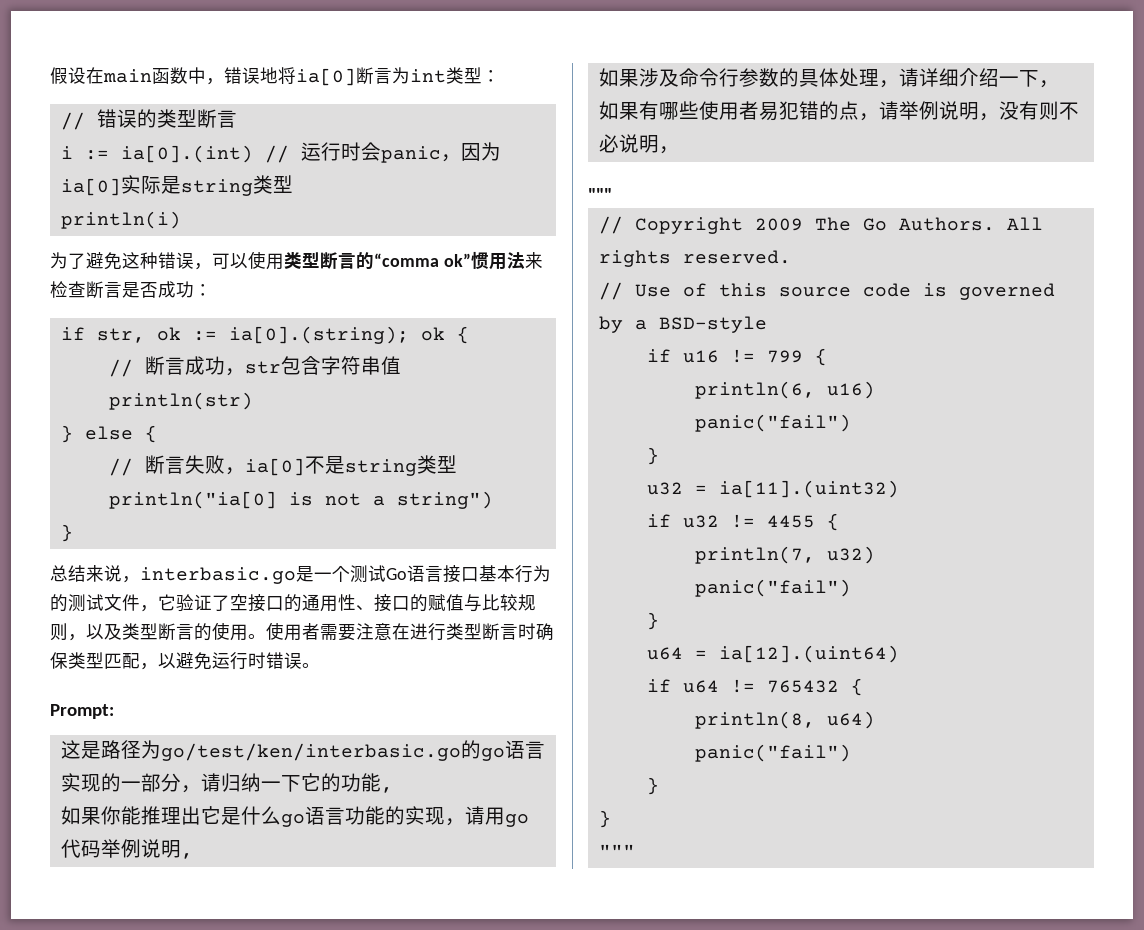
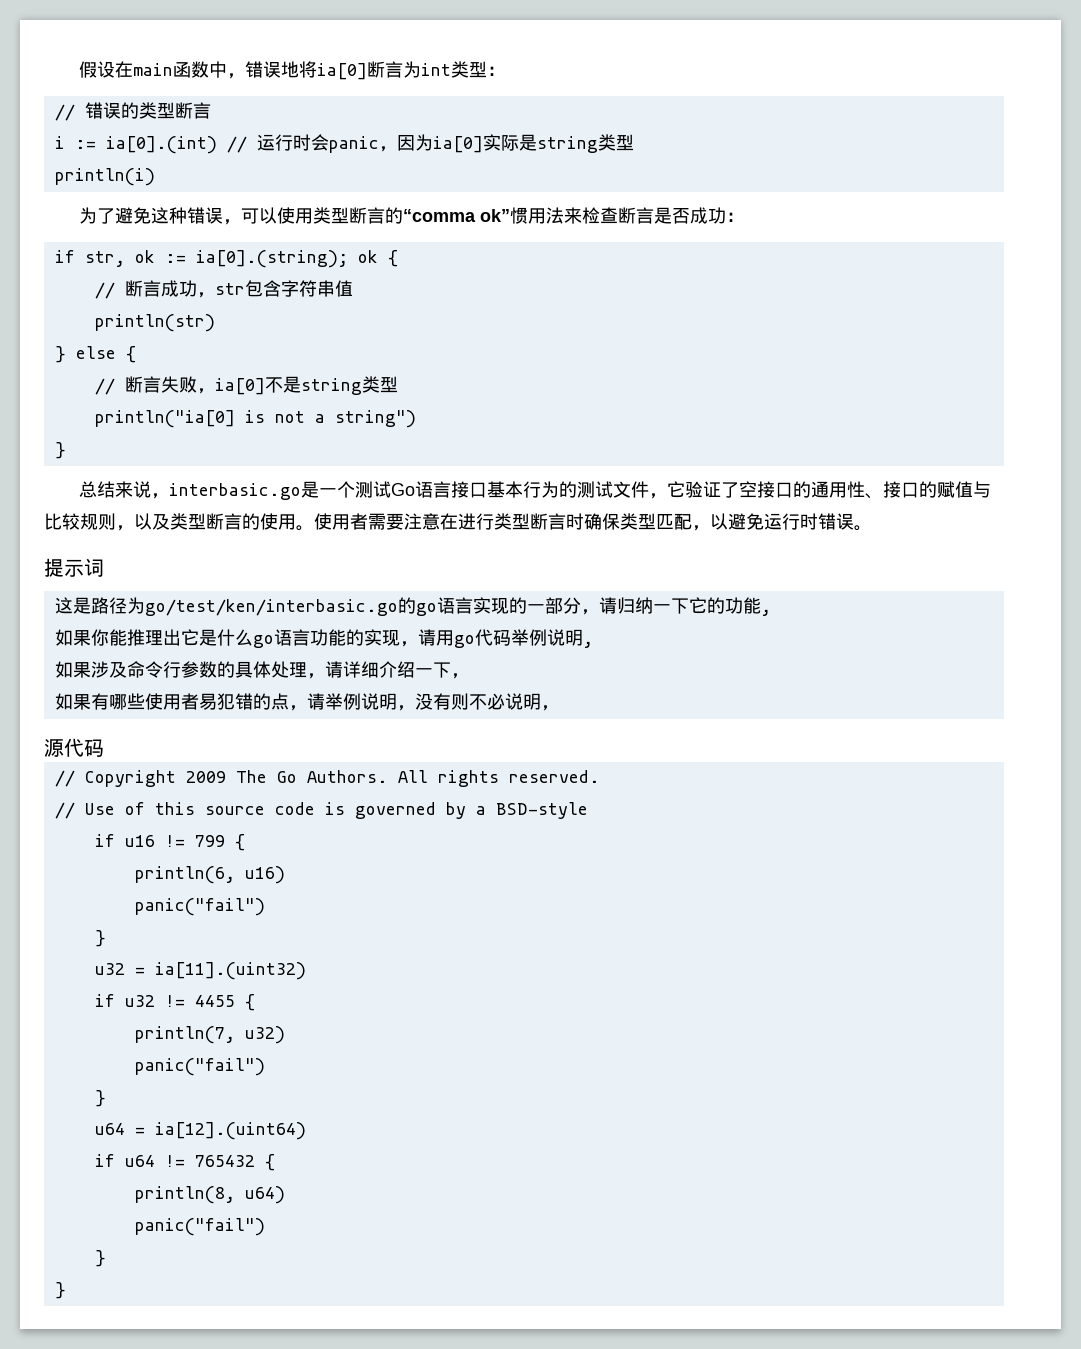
[50,704,114,719] Prompt: -> [44,558,104,577] 提示词
[588,188,612,201] """ -> [44,738,104,757] 源代码
[598,844,635,857] // """ -> (66, 1290) none

